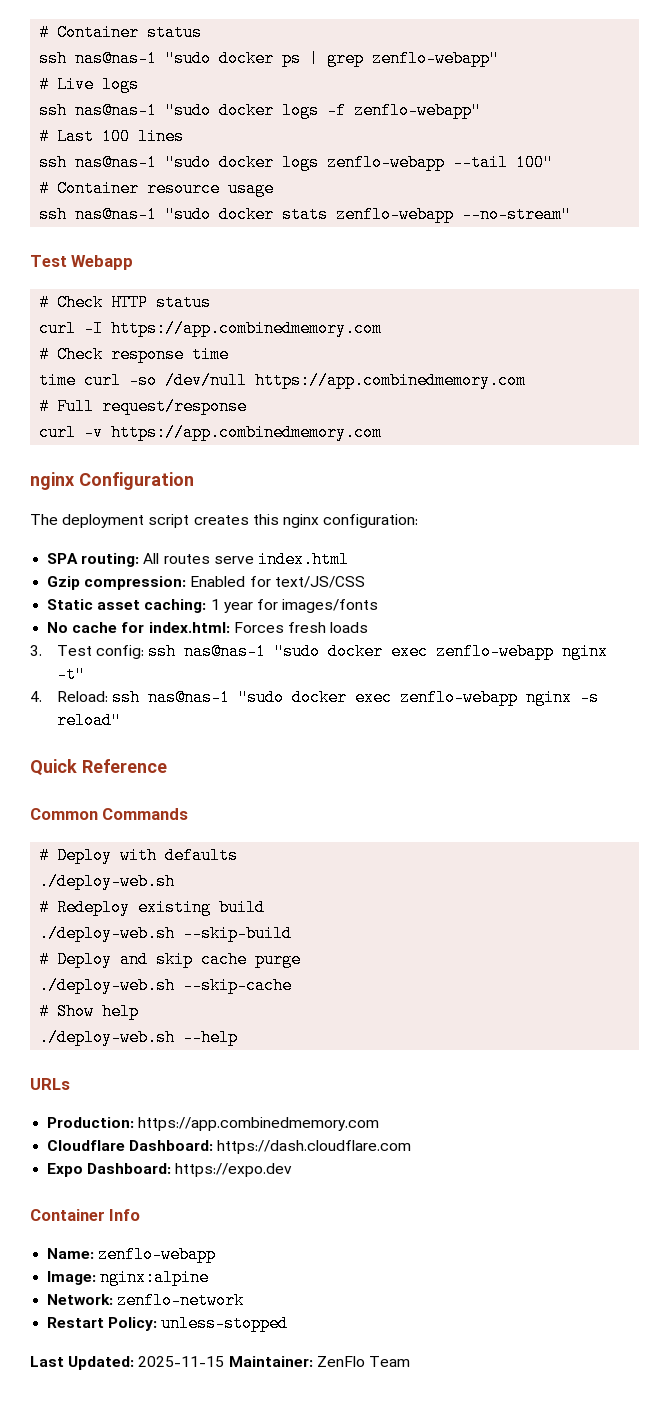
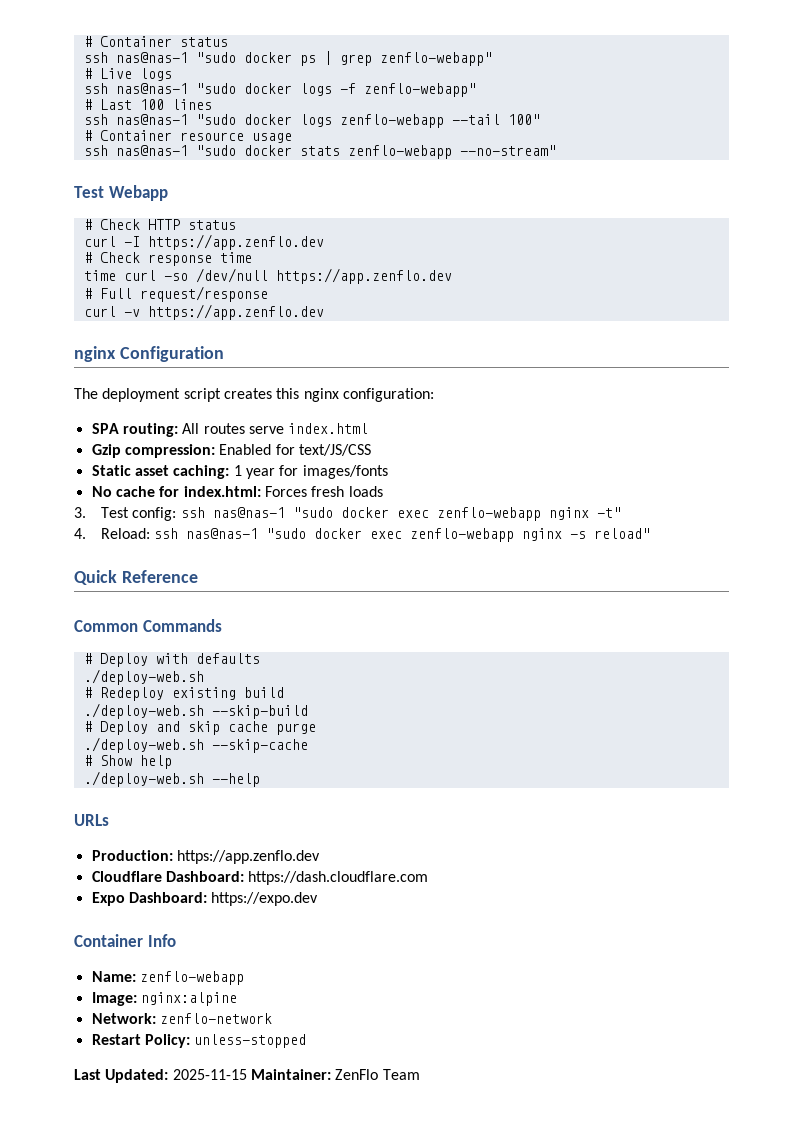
[111,320,383,337] https://app.combinedmemory.com -> [147,234,324,250] https://app.zenflo.dev
[255,372,527,389] https://app.combinedmemory.com -> [275,268,452,284] https://app.zenflo.dev
[111,424,383,441] https://app.combinedmemory.com -> [147,304,324,320] https://app.zenflo.dev
[138,1117,380,1131] https://app.combinedmemory.com -> [176,850,320,864] https://app.zenflo.dev

